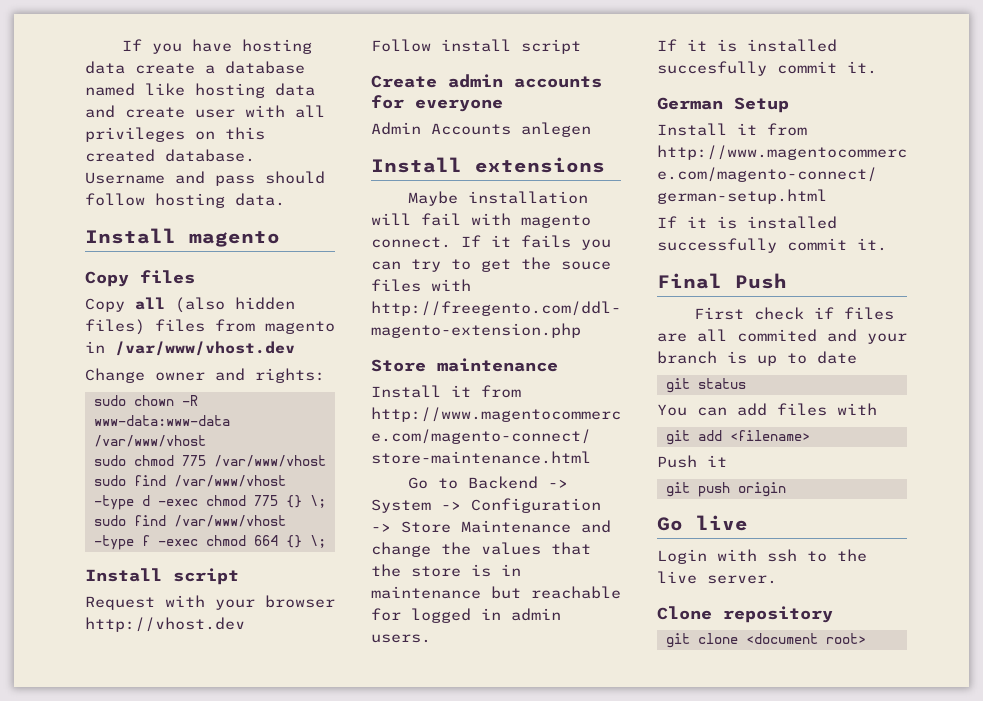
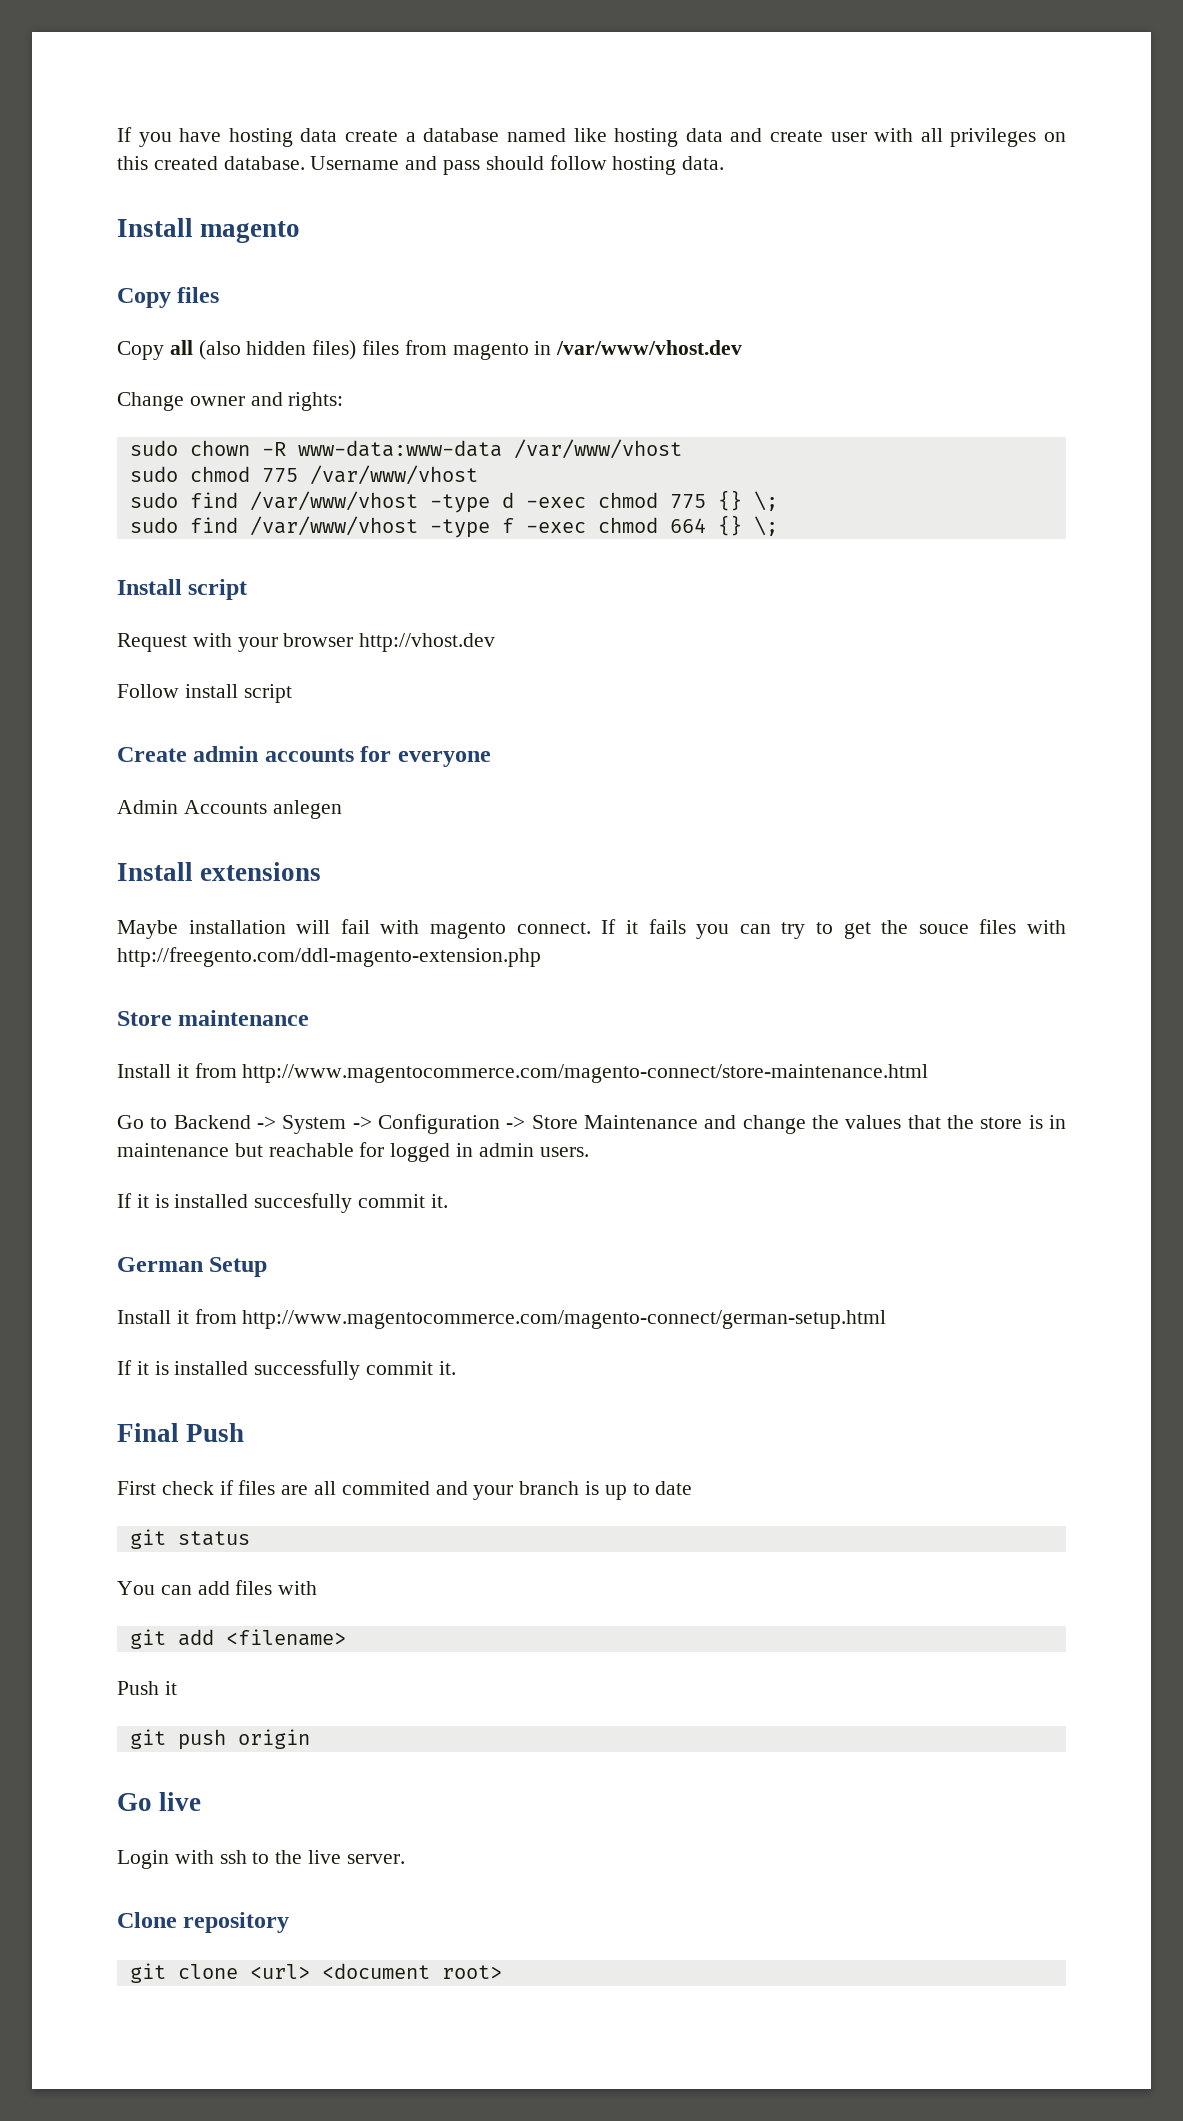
(738, 638) none -> [249,1964,310,1979] <url>

